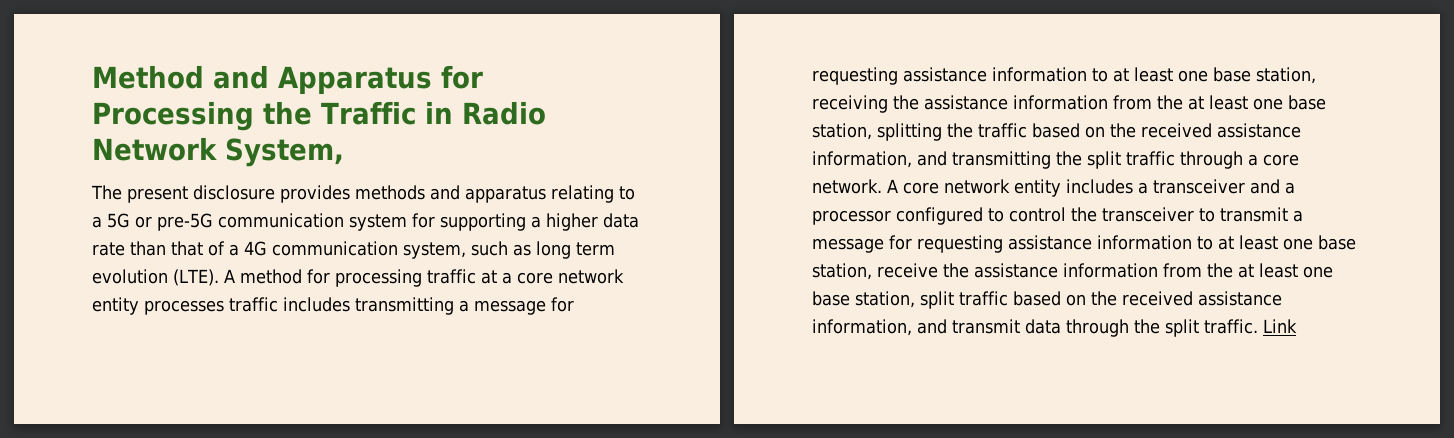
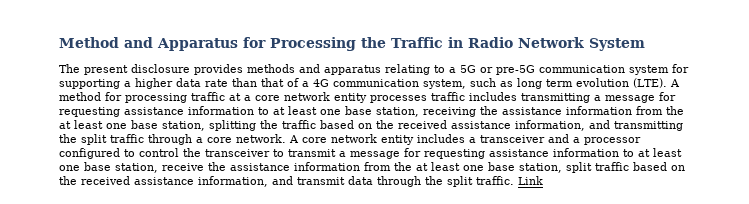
[225,138,344,167] System, -> [588,38,645,51] System

